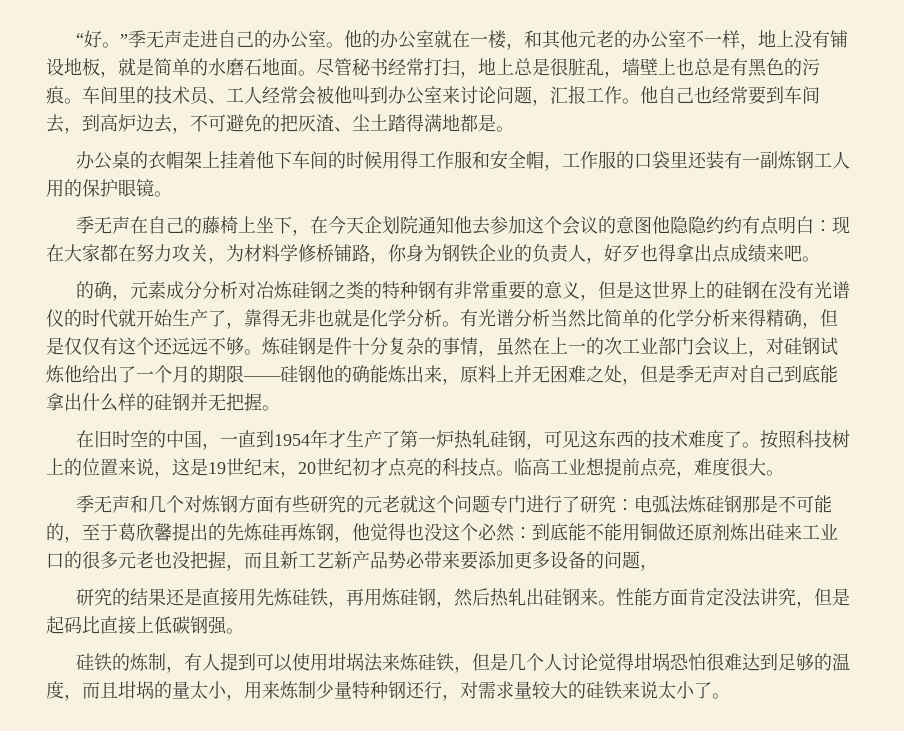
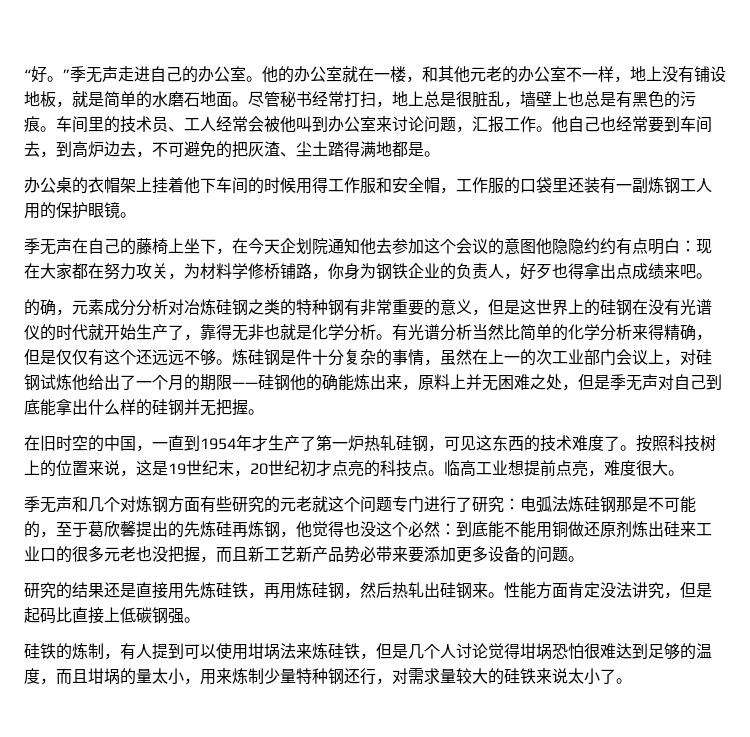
[640,564,658,571] ， -> [568,556,584,562] 。

